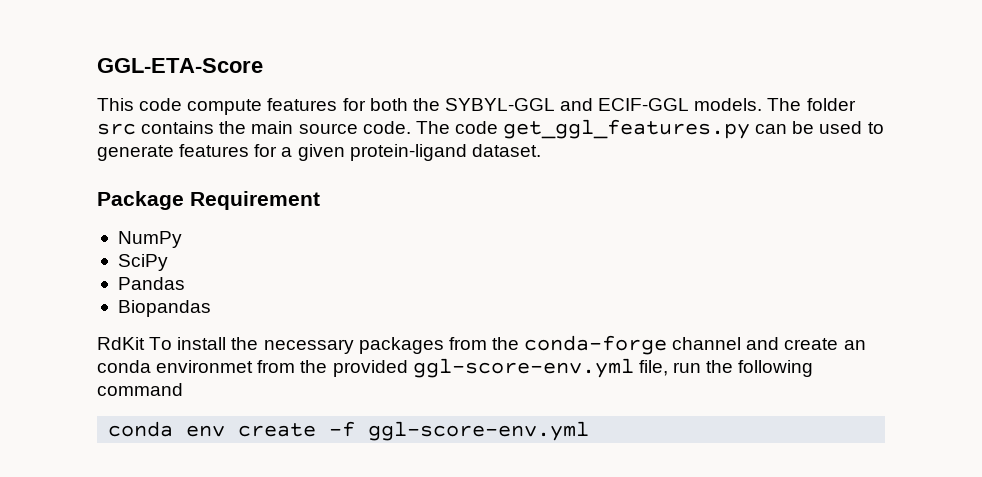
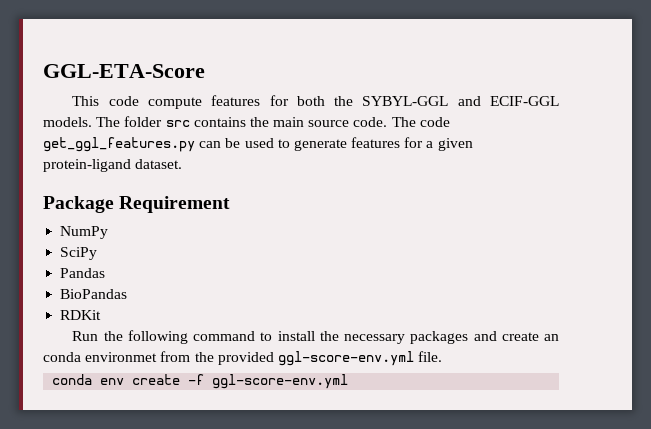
[117,300,211,317] [97,335,742,355] Biopandas // RdKit To install the necessary packages from the conda-forge channel -> [60,289,128,299] [60,310,102,320] [72,330,469,344] BioPandas // RDKit // Run the following command to install the necessary packages
[638,360,814,377] [97,383,183,396] file, run the following command -> [418,351,443,362] file.

